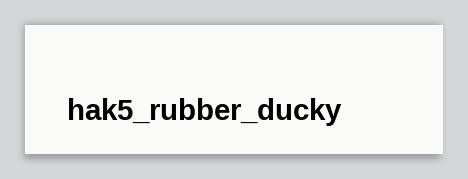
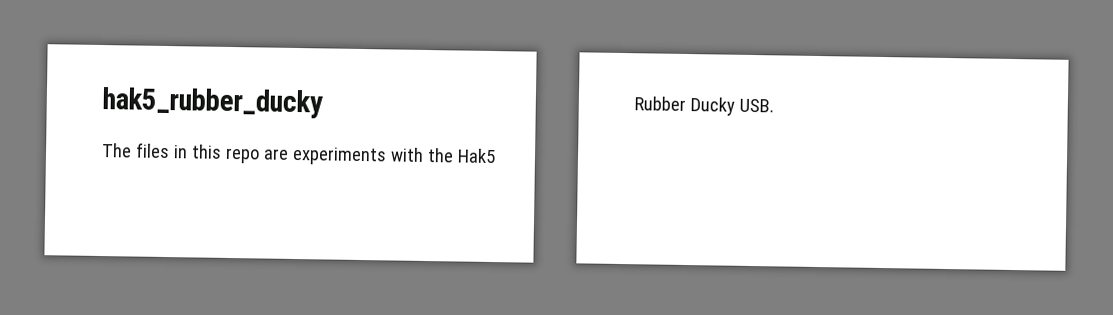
(342, 112) none -> [101,142,496,166] [634,96,774,116] // The files in this repo are experiments with the Hak5 Rubber Ducky USB.

